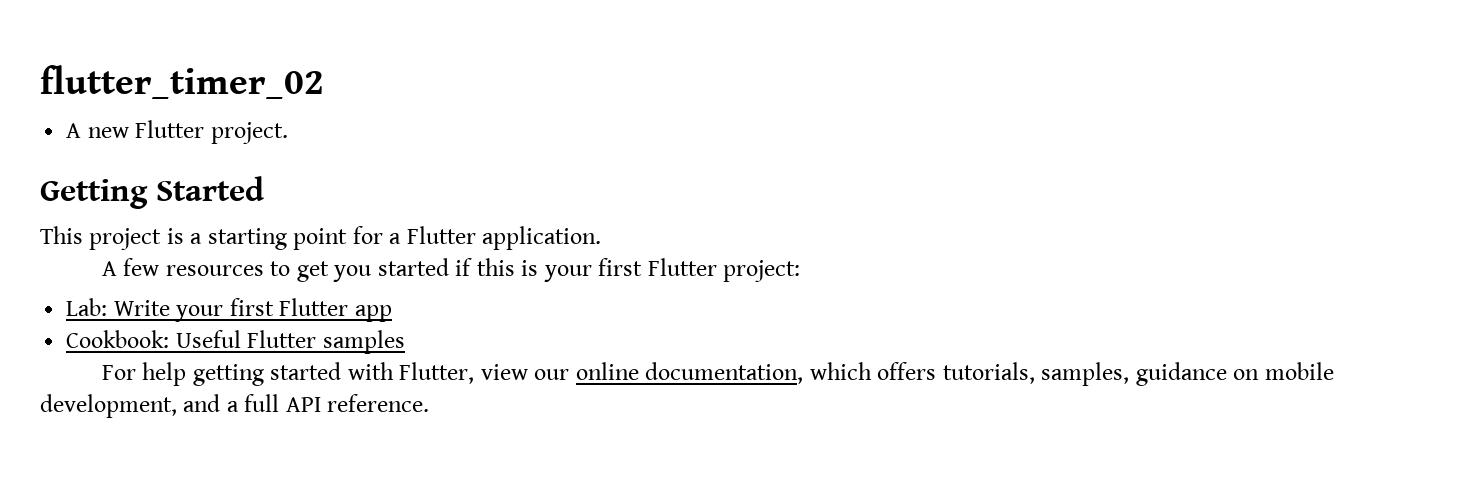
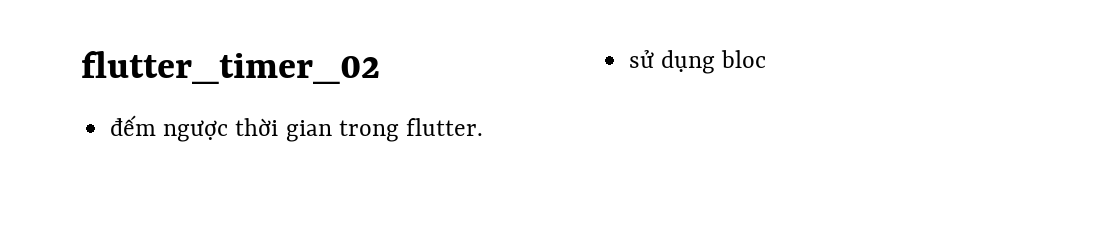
[66,120,288,144] [40,176,264,209] [40,226,602,250] [101,258,801,282] [66,298,392,322] [66,330,405,354] [101,362,1334,386] [40,394,430,418] A new Flutter project. // Getting Started // This project is a starting point for a Flutter application. // A few resources to get you started if this is your first Flutter project: // Lab: Write your first Flutter app // Cookbook: Useful Flutter samples // For help getting started with Flutter, view our online documentation, which offers tutorials, samples, guidance on mobile development, and a full API reference. -> [110,115,483,142] [629,50,767,74] đếm ngược thời gian trong flutter. // sử dụng bloc

